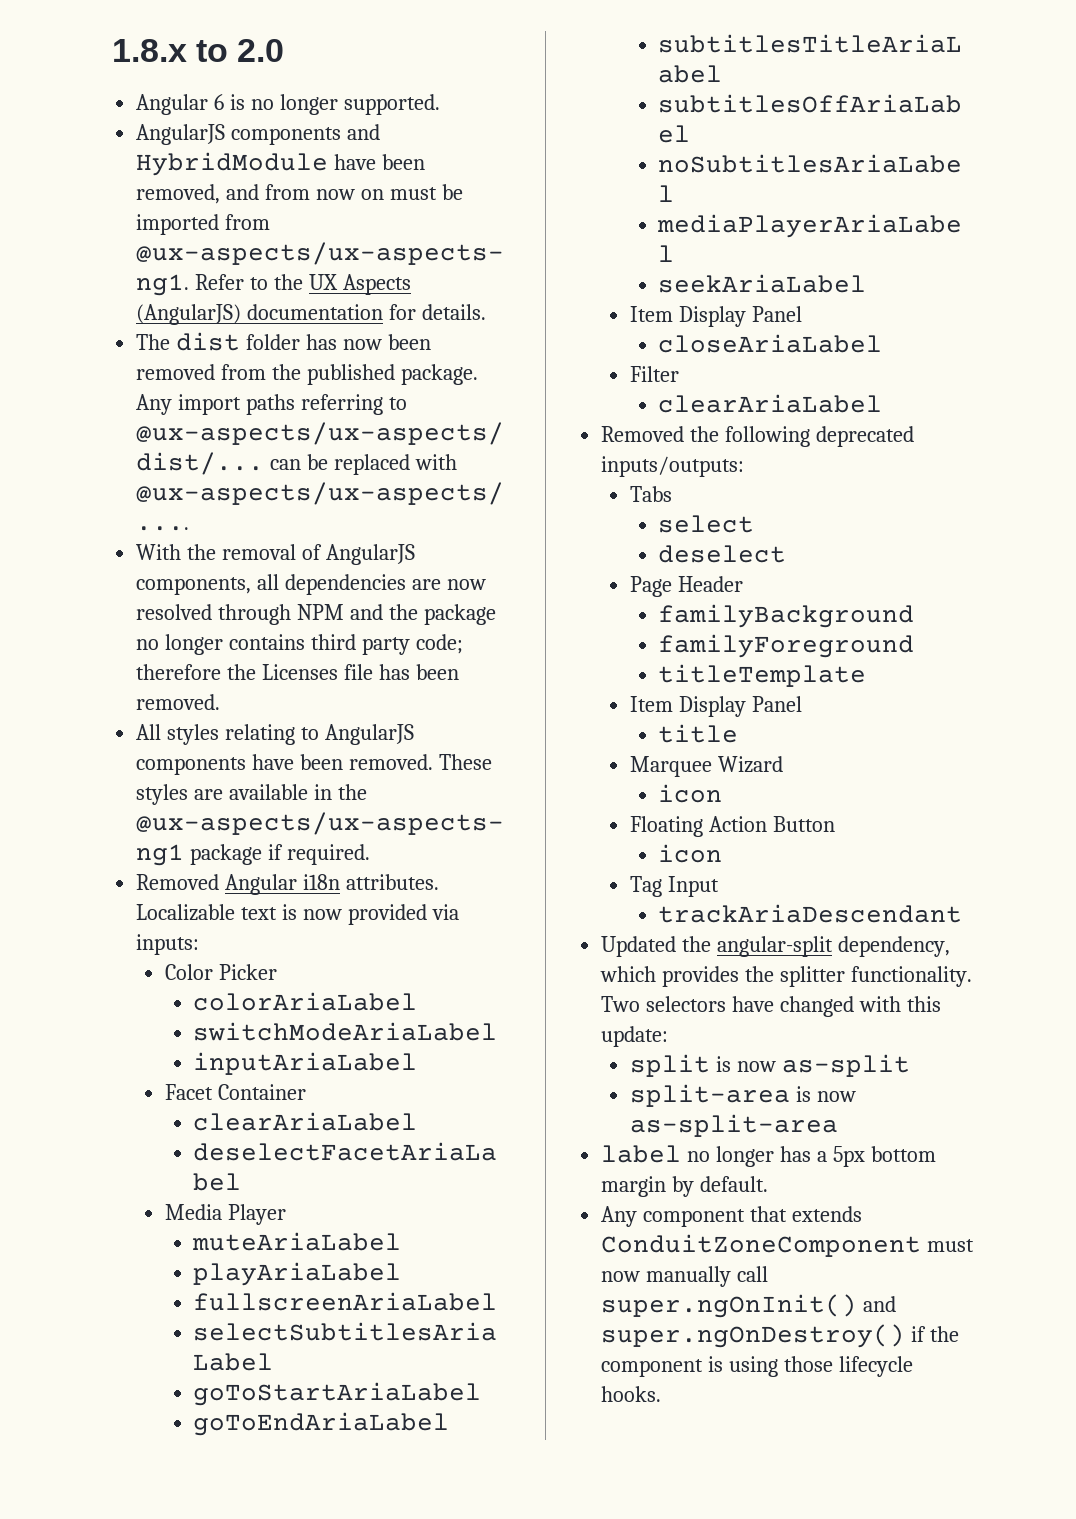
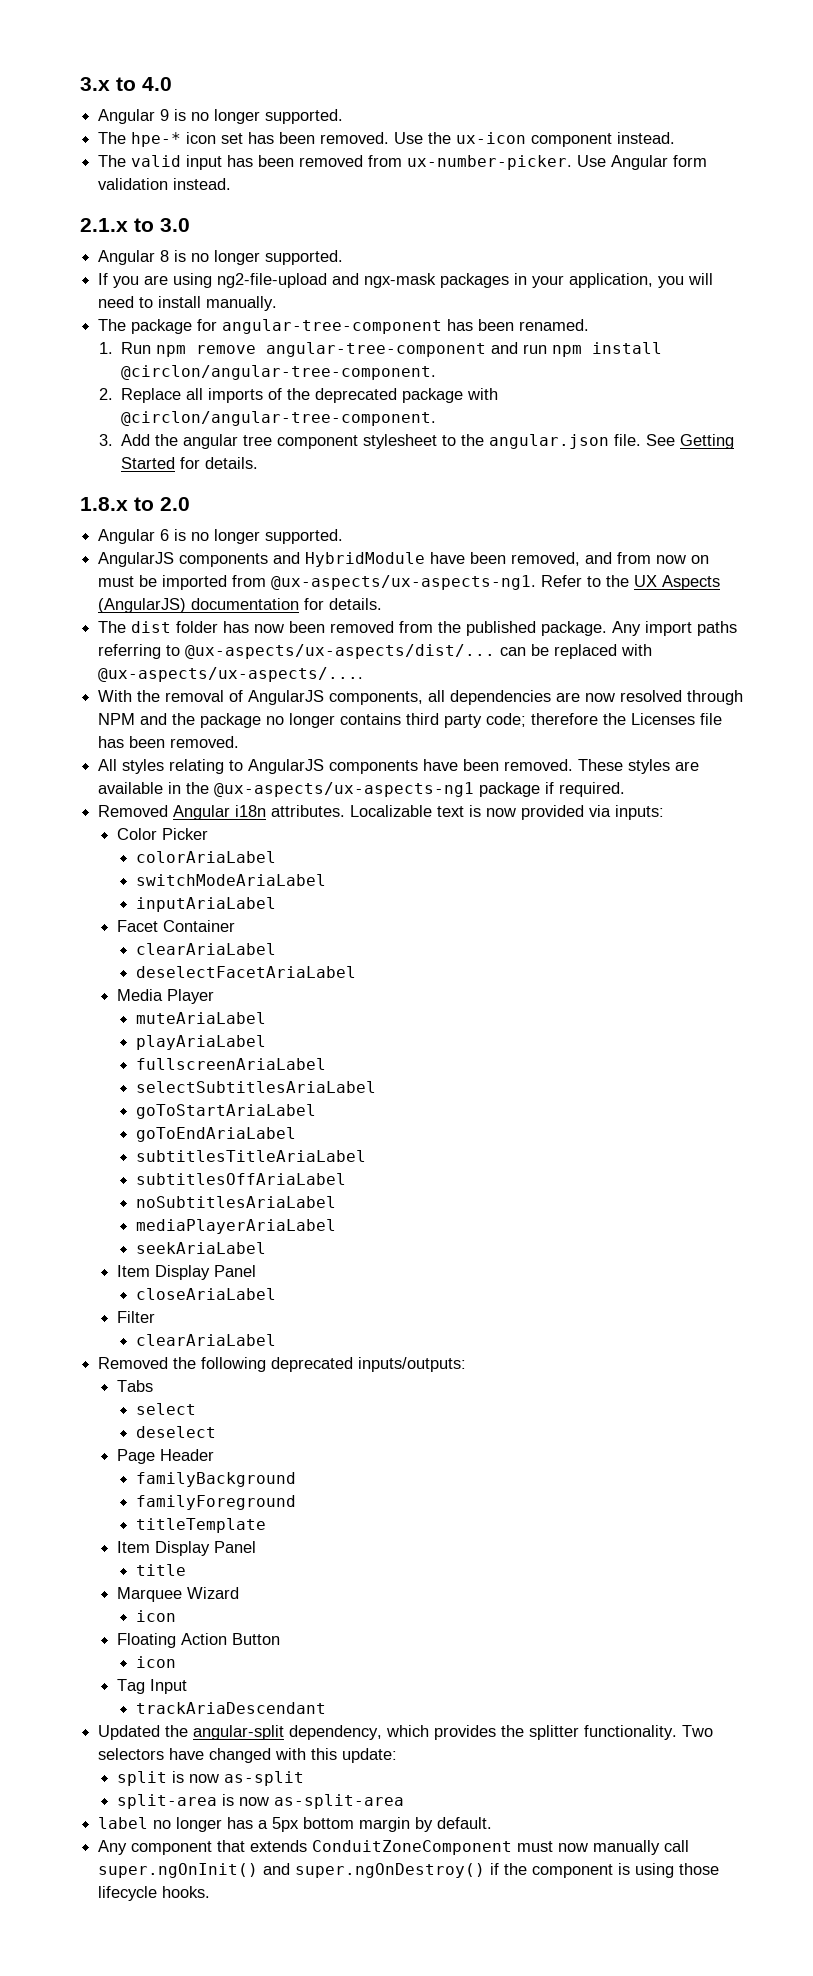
(112, 50) none -> [80,77,172,91] [98,109,344,124] [98,132,676,147] [98,155,708,170] [98,178,232,190] [80,218,190,232] [98,250,344,265] [98,273,714,288] [98,296,278,311] [98,319,590,334] [99,342,663,357] [121,365,437,380] [99,388,499,403] [121,411,437,426] [99,434,735,449] [121,457,259,469] 3.x to 4.0 // Angular 9 is no longer supported. // The hpe-* icon set has been removed. Use the ux-icon component instead. // The valid input has been removed from ux-number-picker. Use Angular form validation instead. // 2.1.x to 3.0 // Angular 8 is no longer supported. // If you are using ng2-file-upload and ngx-mask packages in your application, you will need to install manually. // The package for angular-tree-component has been renamed. // 1. Run npm remove angular-tree-component and run npm install @circlon/angular-tree-component. // 2. Replace all imports of the deprecated package with @circlon/angular-tree-component. // 3. Add the angular tree component stylesheet to the angular.json file. See Getting Started for details. //

